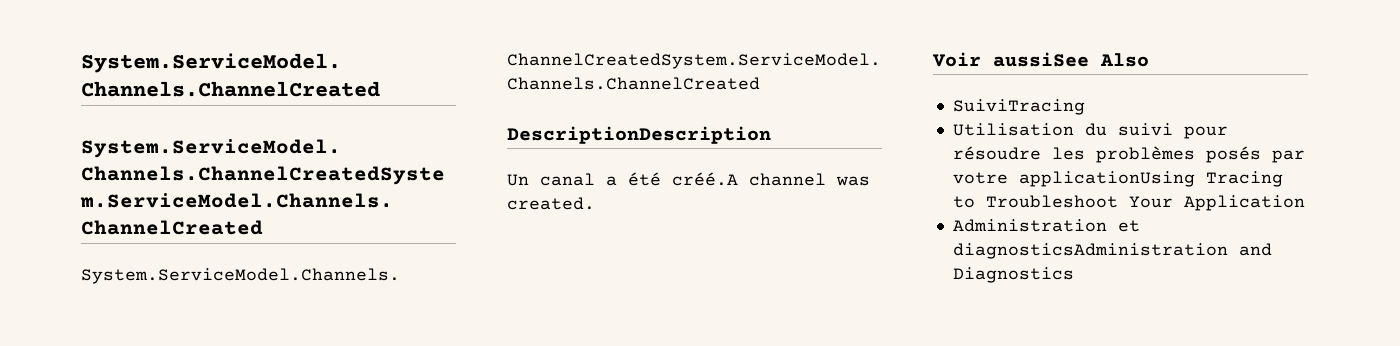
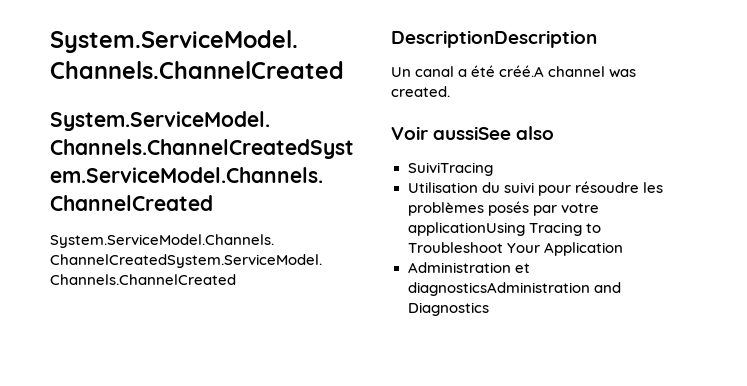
[1100,53,1149,67] Also -> [516,126,555,140] also

